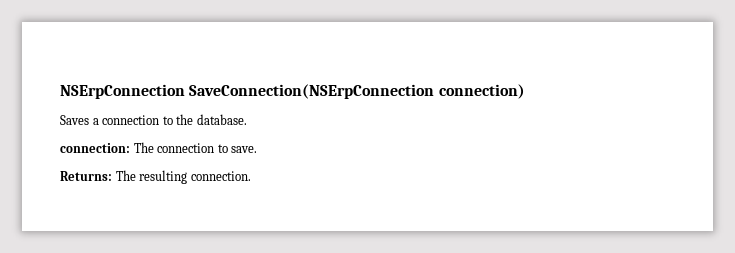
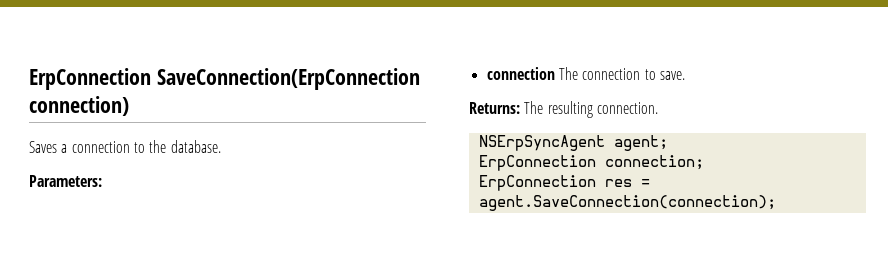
[60,84,435,99] NSErpConnection SaveConnection(NSErpConnection -> [29,68,420,90] ErpConnection SaveConnection(ErpConnection
[60,143,130,153] connection: -> [29,175,102,187] [486,67,555,80] Parameters: // connection
(251, 176) none -> [478,135,668,151] [478,155,704,171] [478,175,650,191] [478,195,776,211] // NSErpSyncAgent agent; // ErpConnection connection; // ErpConnection res = agent.SaveConnection(connection);

